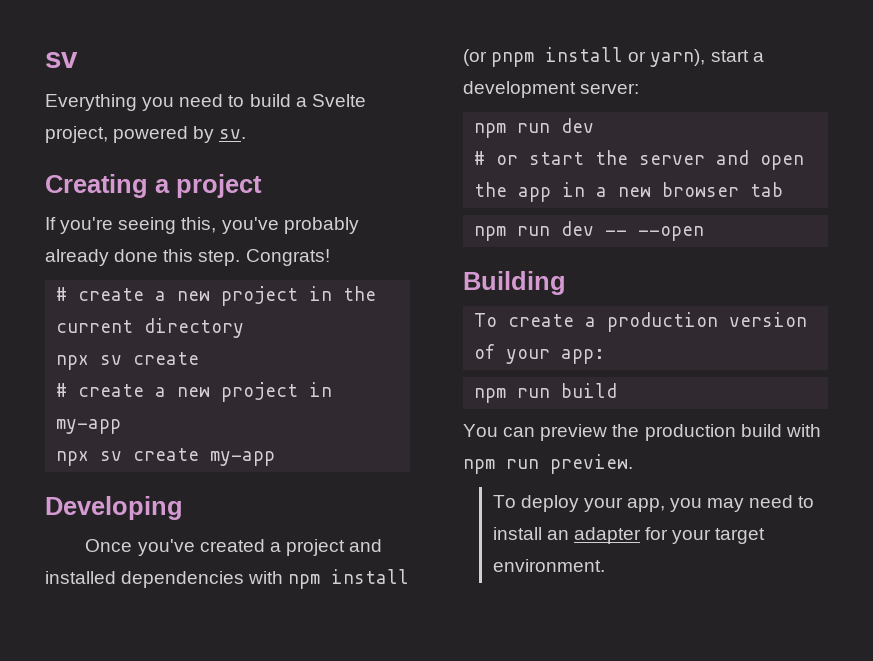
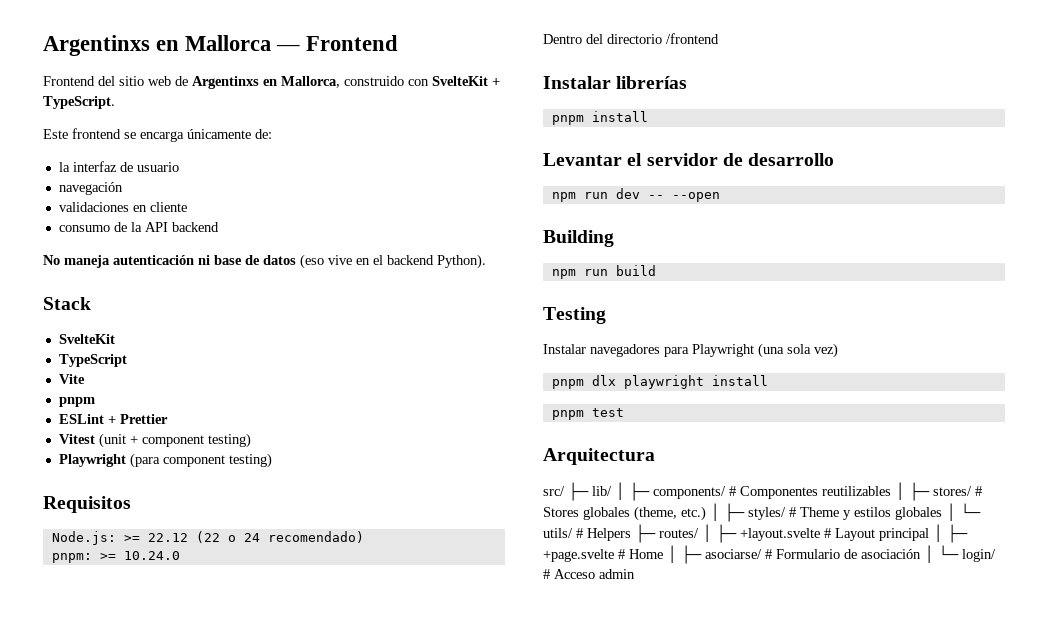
[45,52,78,68] [45,94,366,111] [45,126,247,143] [45,174,262,198] [45,217,359,234] [45,249,330,266] [56,286,377,306] [56,318,245,338] [56,352,200,370] [56,382,333,402] [56,419,122,434] [56,448,276,466] [45,496,183,520] [85,539,383,556] [45,569,410,589] [463,47,764,67] [463,81,640,98] [474,118,595,138] [474,150,805,170] [474,182,784,202] sv // Everything you need to build a Svelte project, powered by sv. // Creating a project // If you're seeing this, you've probably already done this step. Congrats! // # create a new project in the current directory // npx sv create // # create a new project in my-app // npx sv create my-app // Developing // Once you've created a project and installed dependencies with npm install (or pnpm install or yarn), start a development server: // npm run dev // # or start the server and open the app in a new browser tab -> [43,35,399,56] [43,76,500,89] [43,96,115,109] [43,128,272,142] [58,161,179,172] [58,182,123,195] [58,202,187,212] [58,222,219,232] [43,254,486,269] [43,297,91,310] [58,334,115,344] [58,354,127,367] [58,374,85,384] [58,397,95,407] [58,414,168,424] [58,433,251,448] [58,453,272,468] [43,496,131,513] [51,531,364,545] [51,551,180,563] [543,33,719,44] [543,76,688,89] [551,111,648,125] [543,153,835,166] Argentinxs en Mallorca — Frontend // Frontend del sitio web de Argentinxs en Mallorca, construido con SvelteKit + TypeScript. // Este frontend se encarga únicamente de: // la interfaz de usuario // navegación // validaciones en cliente // consumo de la API backend // No maneja autenticación ni base de datos (eso vive en el backend Python). // Stack // SvelteKit // TypeScript // Vite // pnpm // ESLint + Prettier // Vitest (unit + component testing) // Playwright (para component testing) // Requisitos // Node.js: >= 22.12 (22 o 24 recomendado) // pnpm: >= 10.24.0 // Dentro del directorio /frontend // Instalar librerías // pnpm install // Levantar el servidor de desarrollo
[474,312,808,332] [474,344,606,364] [474,383,618,403] [463,424,821,441] [463,454,633,474] [492,495,815,512] [492,527,766,544] [492,559,605,572] To create a production version of your app: // npm run build // You can preview the production build with npm run preview. // To deploy your app, you may need to install an adapter for your target environment. -> [551,265,656,279] [543,307,606,324] [543,343,838,358] [551,375,768,389] [551,408,624,420] [543,448,655,465] [543,482,982,501] [543,503,981,522] [543,524,968,543] [543,545,996,564] [543,569,635,579] npm run build // Testing // Instalar navegadores para Playwright (una sola vez) // pnpm dlx playwright install // pnpm test // Arquitectura // src/ ├─ lib/ │ ├─ components/ # Componentes reutilizables │ ├─ stores/ # Stores globales (theme, etc.) │ ├─ styles/ # Theme y estilos globales │ └─ utils/ # Helpers ├─ routes/ │ ├─ +layout.svelte # Layout principal │ ├─ +page.svelte # Home │ ├─ asociarse/ # Formulario de asociación │ └─ login/ # Acceso admin

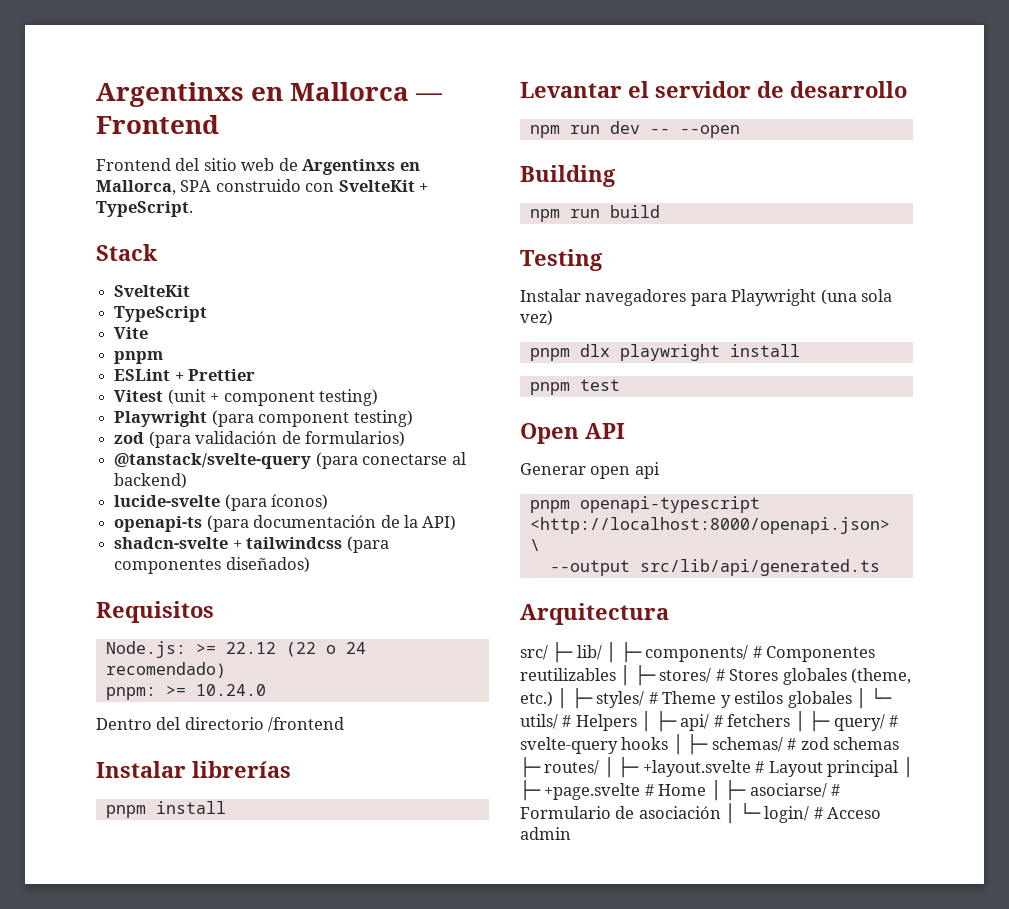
(340, 82) none -> [180,180,212,192] SPA
[43,128,272,142] [58,161,179,172] [58,182,123,195] [58,202,187,212] [58,222,219,232] [43,254,486,269] // Este frontend se encarga únicamente de: // la interfaz de usuario // navegación // validaciones en cliente // consumo de la API backend // No maneja autenticación ni base de datos (eso vive en el backend Python). -> (193, 209) none
(272, 460) none -> [114,431,405,448] [114,452,466,469] [114,473,188,489] [114,494,329,511] [114,515,457,532] [114,536,389,553] [114,557,310,574] // zod (para validación de formularios) // @tanstack/svelte-query (para conectarse al backend) // lucide-svelte (para íconos) // openapi-ts (para documentación de la API) // shadcn-svelte + tailwindcss (para componentes diseñados)
(624, 412) none -> [520,423,625,444] [520,462,660,479] [529,496,760,513] [529,517,890,534] [529,539,540,551] [549,559,880,576] // Open API // Generar open api // pnpm openapi-typescript <http://localhost:8000/openapi.json> \ // --output src/lib/api/generated.ts
(631, 534) none -> [641,711,899,732] [520,734,900,755] │ ├─ api/ # fetchers │ ├─ query/ # svelte-query hooks │ ├─ schemas/ # zod schemas

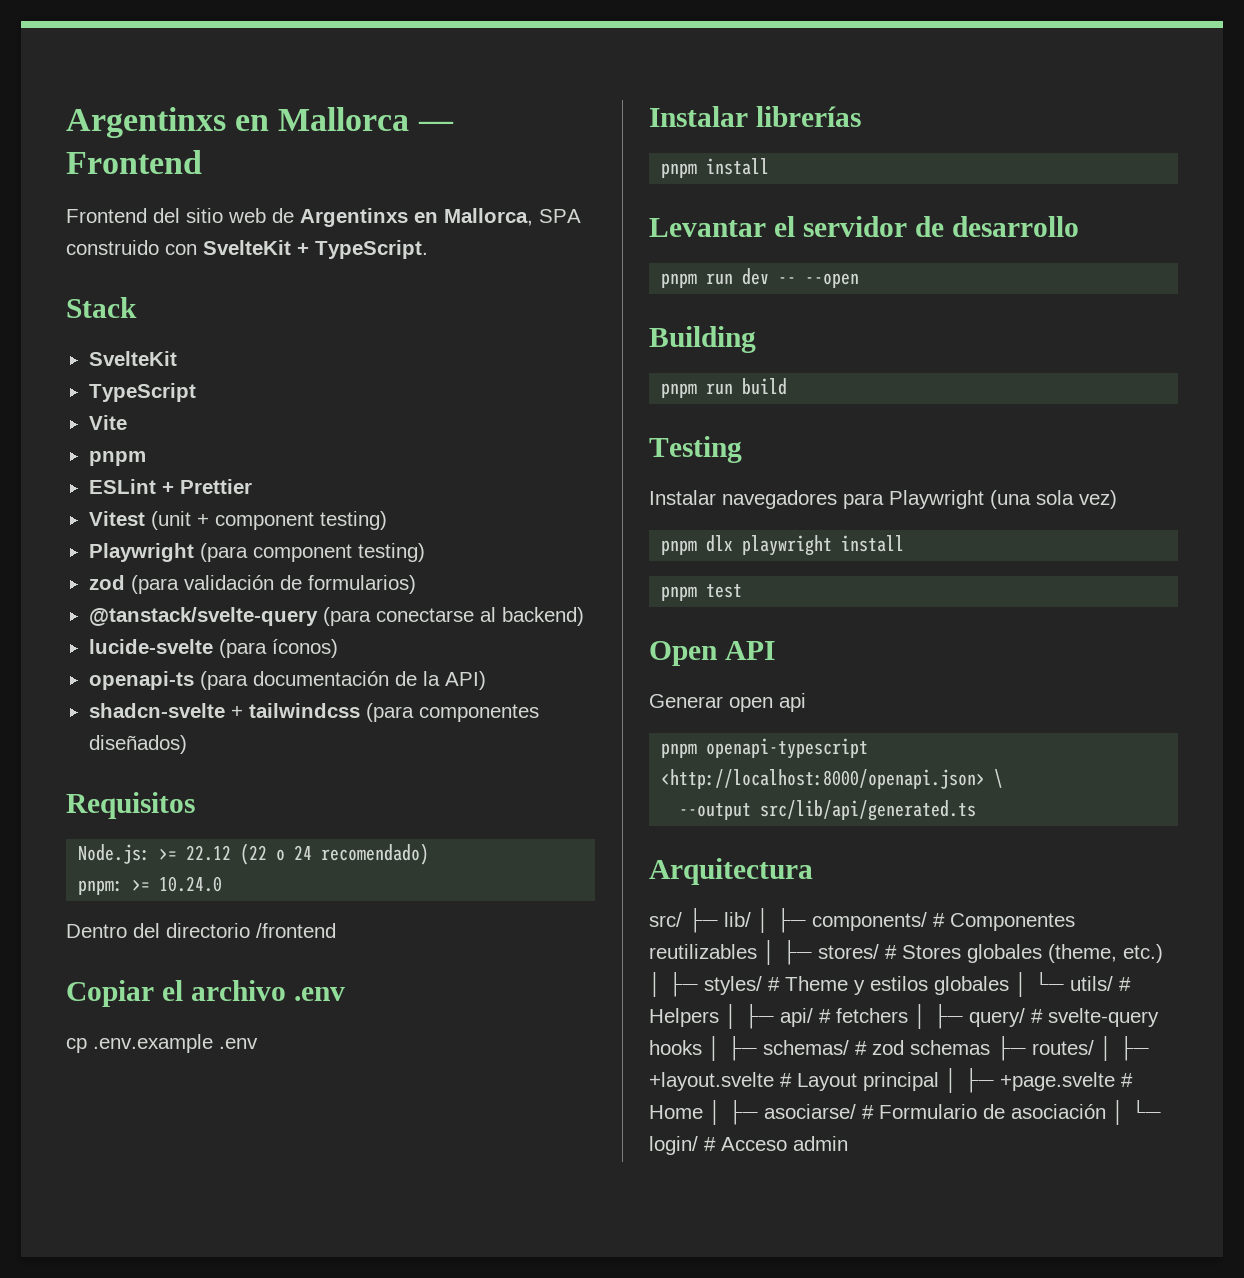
(345, 724) none -> [66,980,345,1007] [66,1034,258,1053] // Copiar el archivo .env // cp .env.example .env
[529,125,560,138] npm -> [661,273,698,288] pnpm
[529,209,560,222] npm -> [661,383,698,398] pnpm

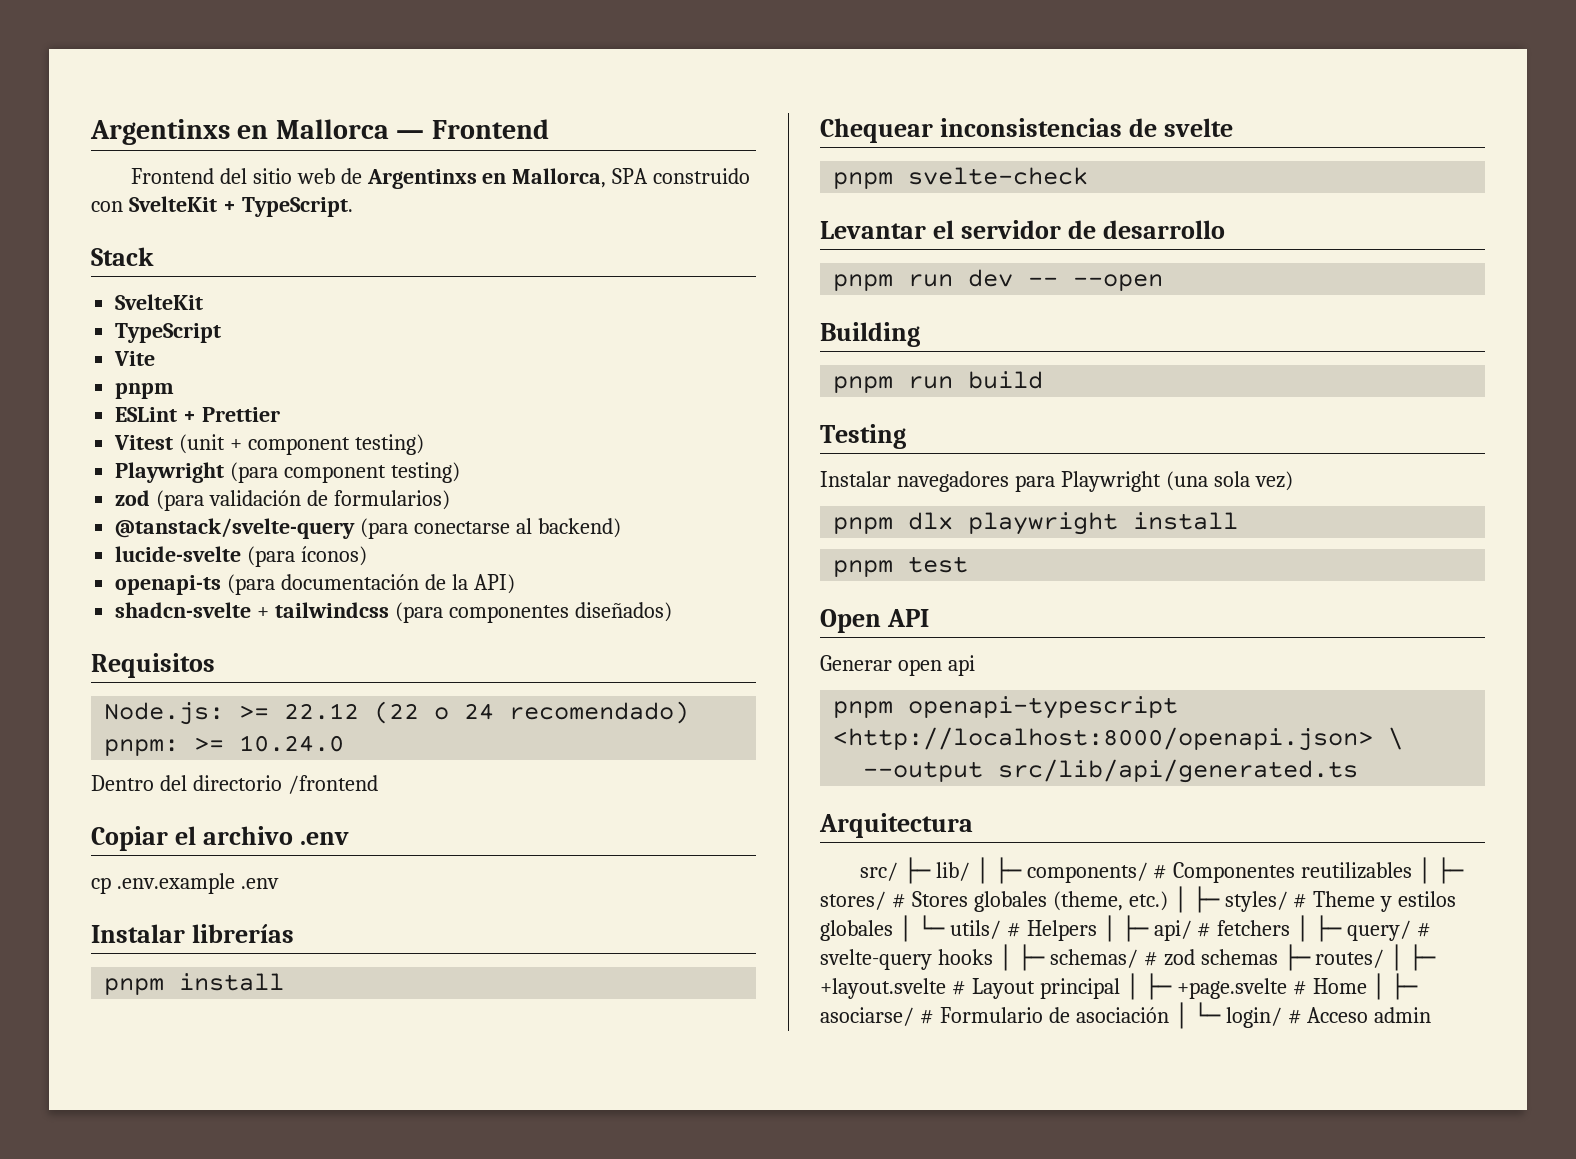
(770, 166) none -> [820,118,1233,143] [833,167,1089,189] // Chequear inconsistencias de svelte // pnpm svelte-check

